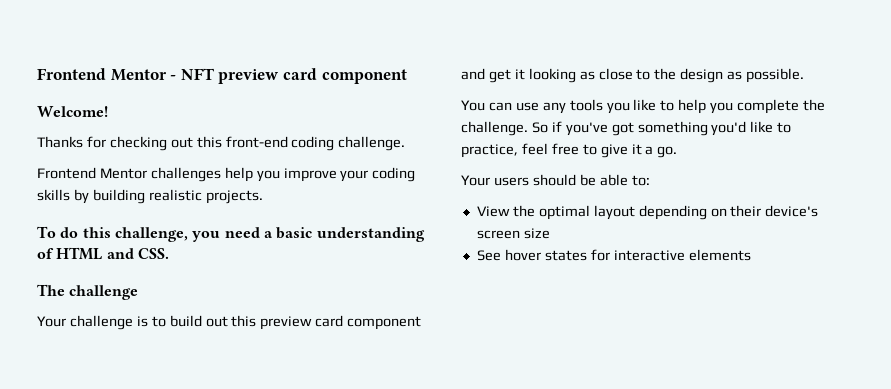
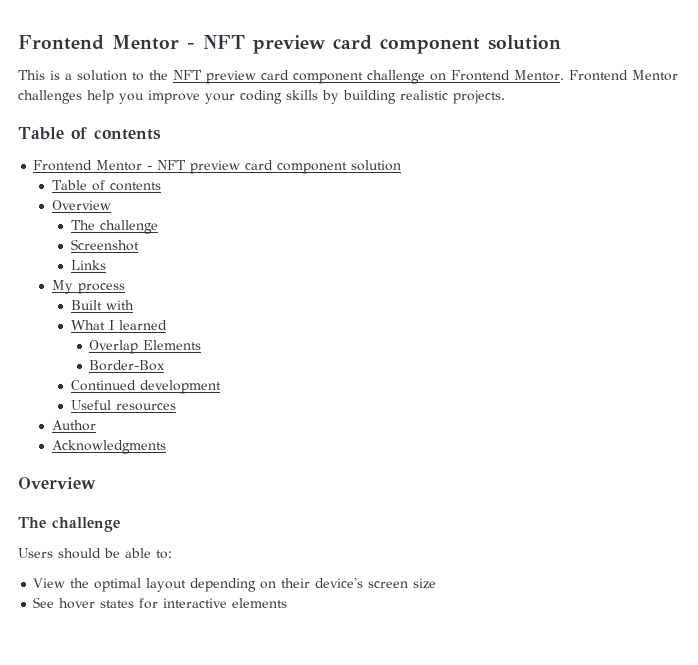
[37,68,407,84] [37,106,108,117] [37,136,406,151] Frontend Mentor - NFT preview card component // Welcome! // Thanks for checking out this front-end coding challenge. // -> [18,35,561,54] [18,70,564,84] Frontend Mentor - NFT preview card component solution // This is a solution to the NFT preview card component challenge on Frontend Mentor.
[37,226,425,242] [37,247,169,260] [37,284,139,300] [37,315,422,330] [461,68,805,83] [461,99,826,114] [461,121,792,136] [461,143,678,158] [461,175,529,186] To do this challenge, you need a basic understanding of HTML and CSS. // The challenge // Your challenge is to build out this preview card component and get it looking as close to the design as possible. // You can use any tools you like to help you complete the challenge. So if you've got something you'd like to practice, feel free to give it a go. // Your users -> [18,127,161,140] [33,160,402,174] [51,180,161,191] [51,200,111,210] [70,220,158,234] [70,239,139,251] [70,260,106,270] [51,280,125,294] [70,300,134,310] [70,320,167,330] [89,340,202,354] [89,360,166,371] [70,380,221,394] [70,400,176,411] [51,420,96,431] [51,440,166,454] [18,477,96,489] [18,517,120,532] [18,548,53,558] Table of contents // Frontend Mentor - NFT preview card component solution // Table of contents // Overview // The challenge // Screenshot // Links // My process // Built with // What I learned // Overlap Elements // Border-Box // Continued development // Useful resources // Author // Acknowledgments // Overview // The challenge // Users

